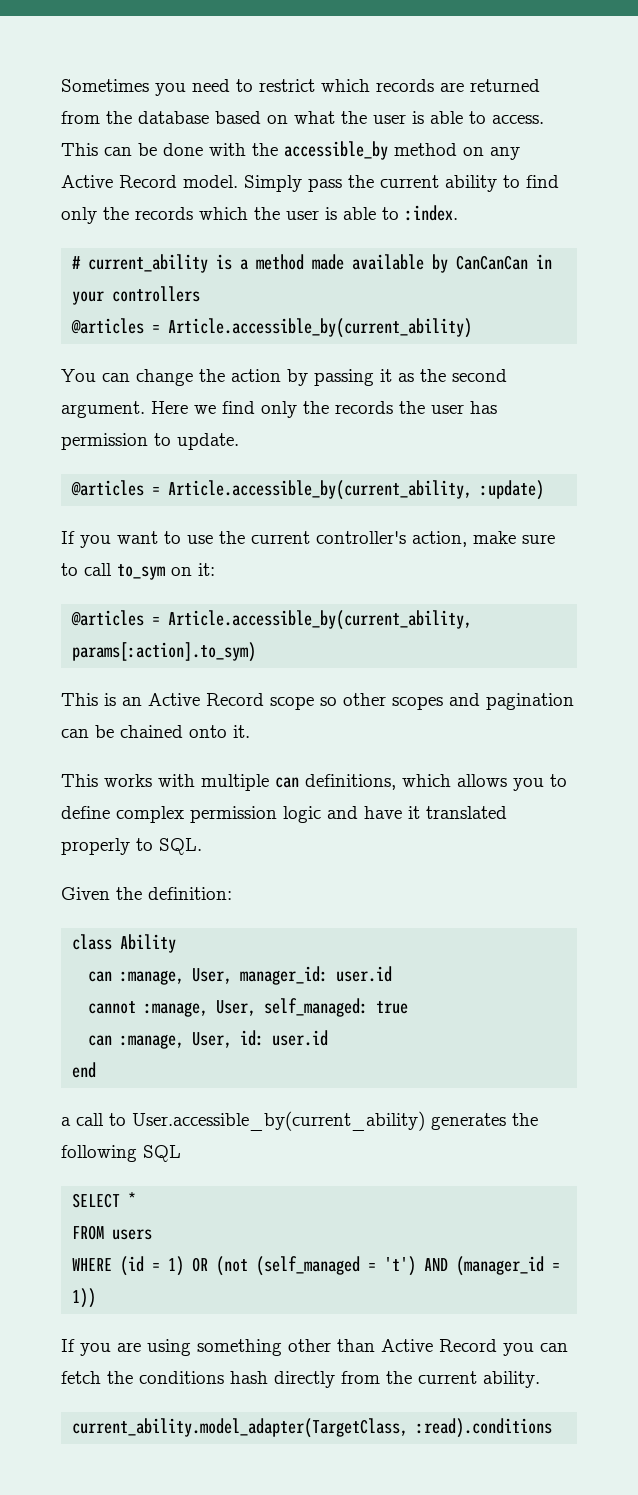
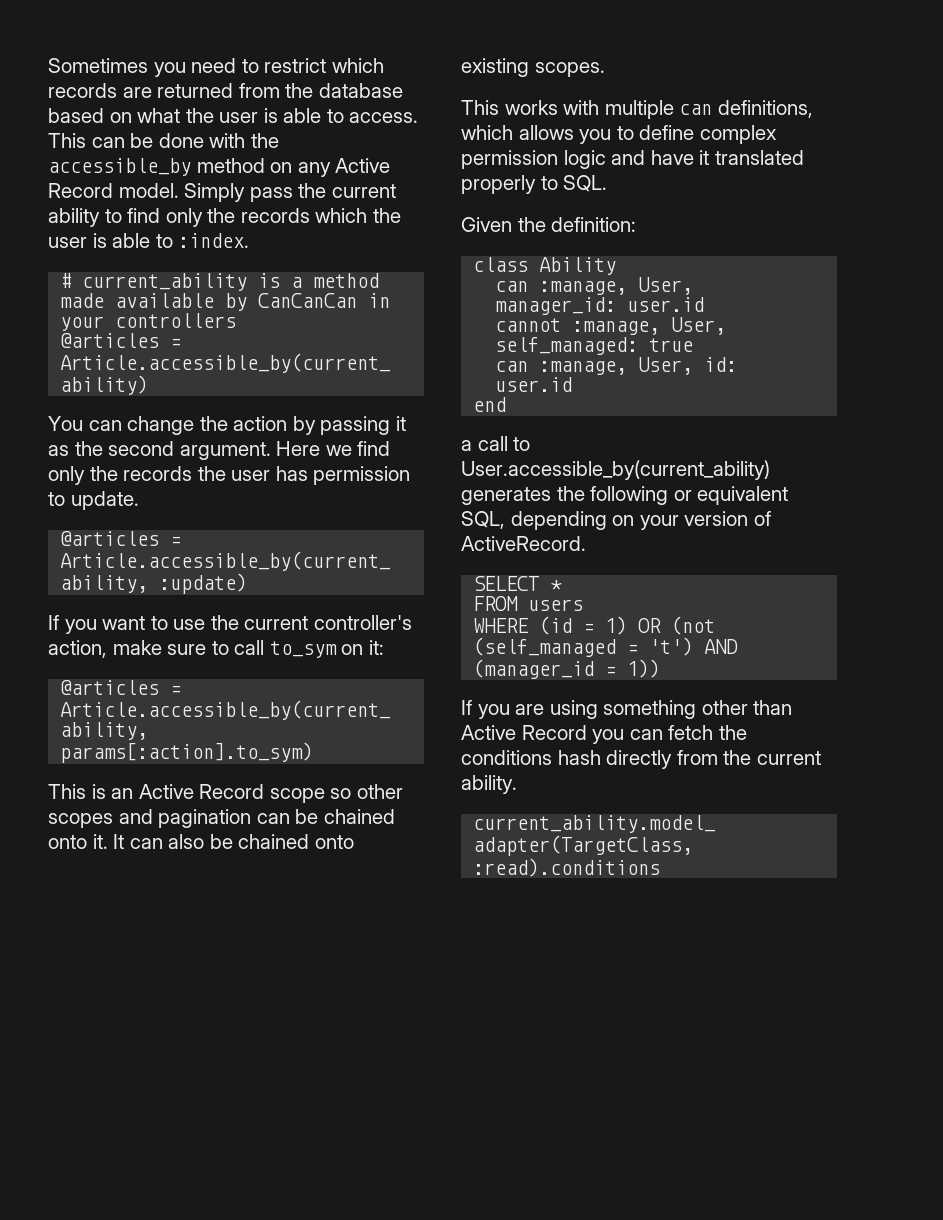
(250, 731) none -> [113,834,354,849] [461,58,605,77] It can also be chained onto existing scopes.
[143,1145,181,1162] SQL -> [673,486,789,505] [461,511,771,530] [461,536,586,551] or equivalent SQL, depending on your version of ActiveRecord.

